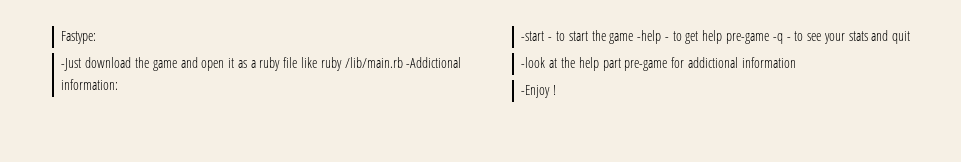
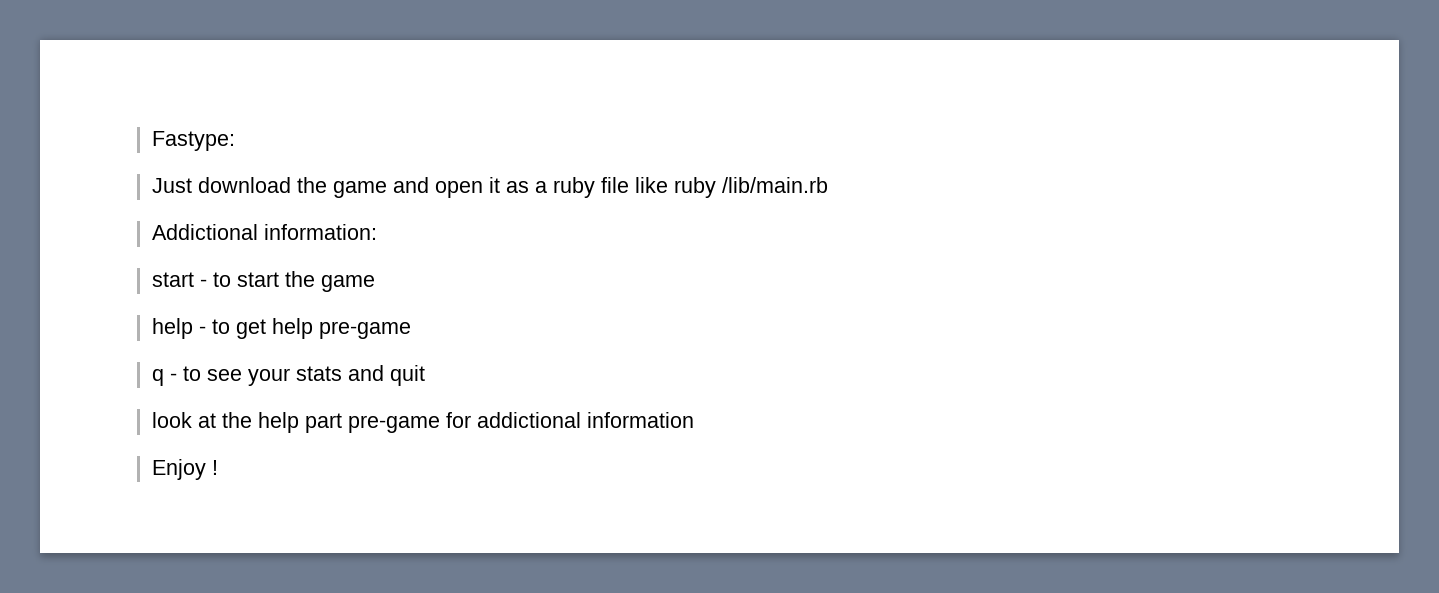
[61,58,82,71] -Just -> [151,178,192,193] Just
[406,57,462,68] -Addictional -> [151,224,258,240] // Addictional
[521,31,545,41] -start -> [151,272,194,287] start
[637,30,662,44] -help -> [151,318,193,339] // help
[772,33,783,44] -q -> [151,369,164,386] // q
[521,57,546,68] -look -> [151,412,192,428] look
[521,85,551,98] -Enjoy -> [151,459,206,480] Enjoy

